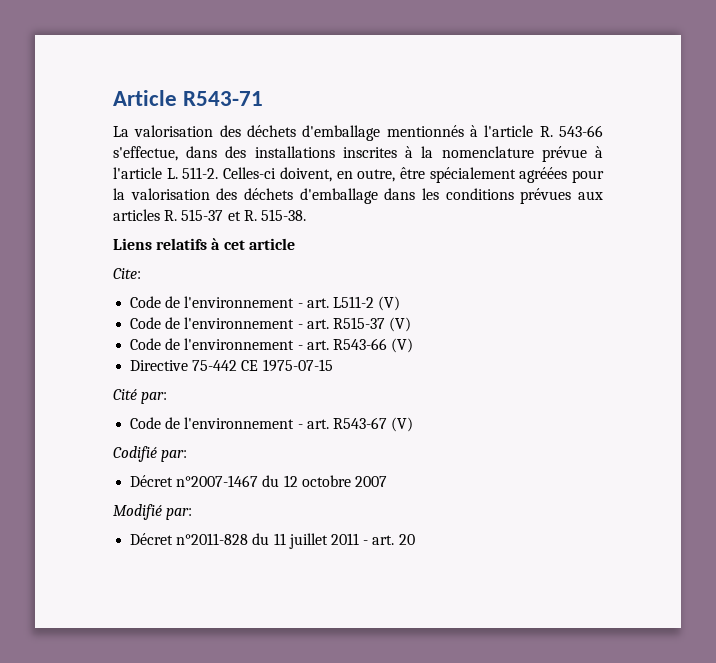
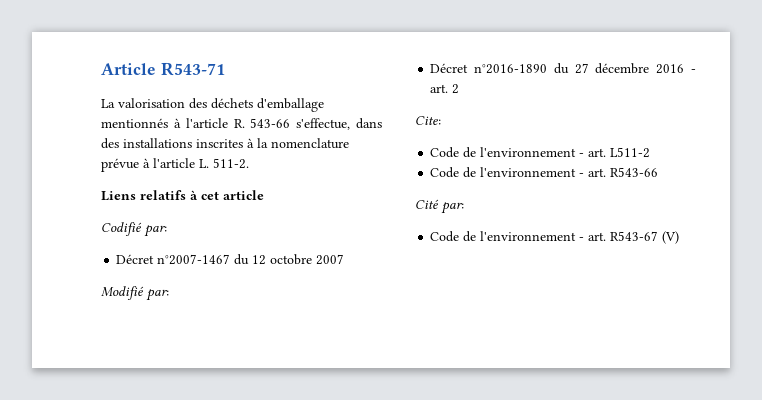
[223,167,604,183] [113,188,603,204] [113,209,306,221] Celles-ci doivent, en outre, être spécialement agréées pour la valorisation des déchets d'emballage dans les conditions prévues aux articles R. 515-37 et R. 515-38. -> (249, 163) none
[113,268,141,279] [130,296,401,311] [130,317,412,332] [130,338,414,353] [130,359,333,372] [113,389,168,404] [130,417,414,432] // Cite: // Code de l'environnement - art. L511-2 (V) // Code de l'environnement - art. R515-37 (V) // Code de l'environnement - art. R543-66 (V) // Directive 75-442 CE 1975-07-15 // Cité par: // Code de l'environnement - art. R543-67 (V) -> (264, 195) none
[176,533,415,549] n°2011-828 du 11 juillet 2011 - art. 20 -> [474,63,696,74] [430,84,460,94] [415,116,441,125] [430,147,651,158] [430,167,659,178] [415,199,464,214] [430,231,680,244] n°2016-1890 du 27 décembre 2016 - art. 2 // Cite: // Code de l'environnement - art. L511-2 // Code de l'environnement - art. R543-66 // Cité par: // Code de l'environnement - art. R543-67 (V)

